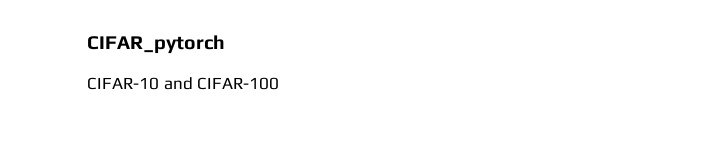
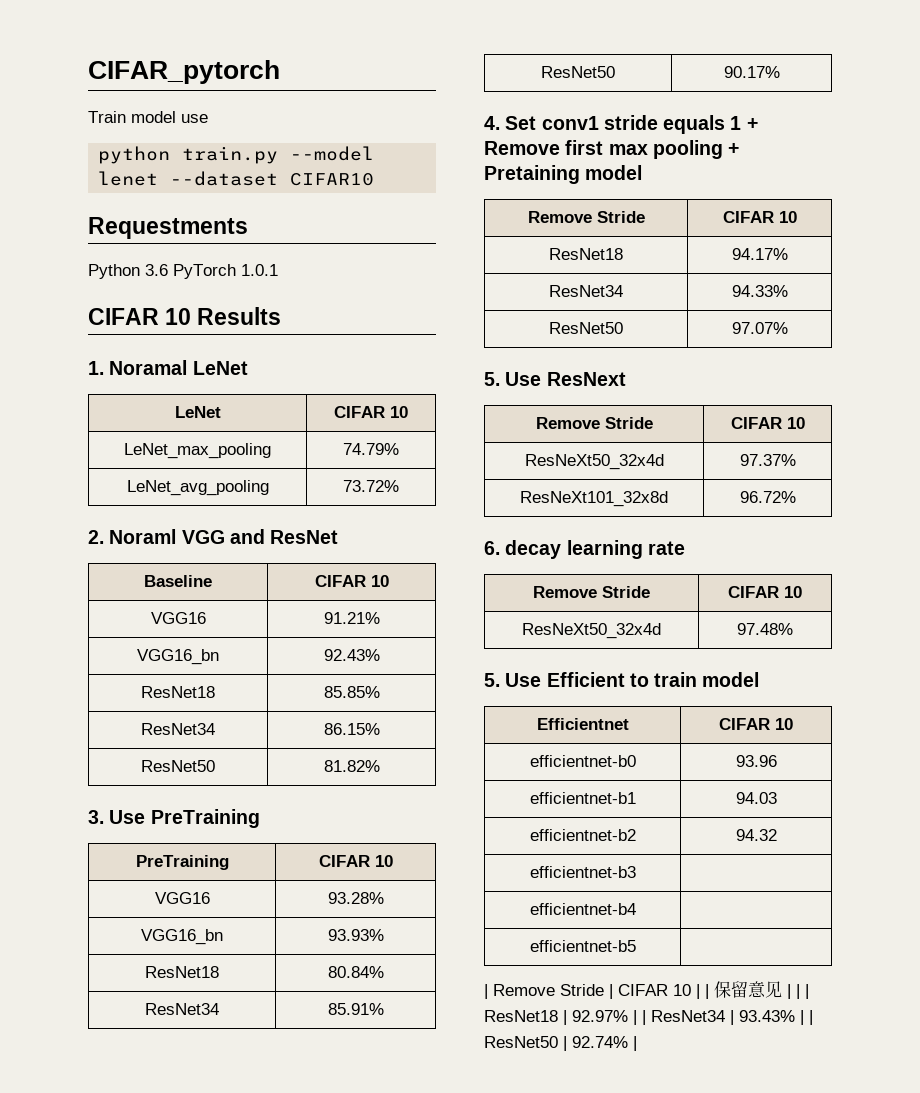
[87,77,280,90] CIFAR-10 and CIFAR-100 -> [88,111,208,123] [98,146,375,164] [98,171,375,186] [88,217,248,239] [88,264,278,279] [88,307,282,325] [88,360,248,375] [174,406,221,418] [334,406,408,418] [124,443,271,459] [343,443,399,455] [126,480,269,496] [343,480,399,492] [88,529,339,544] [144,575,212,587] [314,575,389,587] [150,612,206,624] [323,612,380,624] [137,649,219,665] [323,649,380,661] [141,686,215,698] [323,686,380,698] [141,723,215,735] [323,723,380,735] [141,760,215,772] [323,760,380,772] [88,809,260,828] [135,855,229,870] [318,855,393,867] [154,892,210,904] [327,892,384,904] [141,929,223,945] [327,929,384,941] [145,966,219,978] [327,966,384,978] [145,1003,219,1015] [327,1003,384,1015] [541,66,615,78] [723,66,780,78] [484,115,758,134] [484,140,740,159] [484,165,643,184] [527,211,645,223] [722,211,797,223] [549,248,623,260] [731,248,788,260] [549,285,623,297] [731,285,788,297] [549,322,623,334] [731,322,788,334] [484,372,626,386] [535,417,653,429] [730,417,805,429] [524,454,664,470] [739,454,796,466] [520,491,668,507] [739,491,796,503] [484,540,685,559] [533,586,650,598] [728,586,802,598] [522,623,661,639] [737,623,793,635] [484,672,760,687] [536,718,629,730] [719,718,793,730] [529,755,636,767] [735,755,777,767] [529,792,636,804] [735,792,777,804] [529,829,636,841] [735,829,777,841] [529,866,636,878] [529,903,636,915] [529,940,636,952] [484,981,809,999] [484,1010,813,1025] [484,1036,637,1051] Train model use // python train.py --model lenet --dataset CIFAR10 // Requestments // Python 3.6 PyTorch 1.0.1 // CIFAR 10 Results // 1. Noramal LeNet // LeNet | CIFAR 10 // LeNet_max_pooling | 74.79% // LeNet_avg_pooling | 73.72% // 2. Noraml VGG and ResNet // Baseline | CIFAR 10 // VGG16 | 91.21% // VGG16_bn | 92.43% // ResNet18 | 85.85% // ResNet34 | 86.15% // ResNet50 | 81.82% // 3. Use PreTraining // PreTraining | CIFAR 10 // VGG16 | 93.28% // VGG16_bn | 93.93% // ResNet18 | 80.84% // ResNet34 | 85.91% // ResNet50 | 90.17% // 4. Set conv1 stride equals 1 + Remove first max pooling + Pretaining model // Remove Stride | CIFAR 10 // ResNet18 | 94.17% // ResNet34 | 94.33% // ResNet50 | 97.07% // 5. Use ResNext // Remove Stride | CIFAR 10 // ResNeXt50_32x4d | 97.37% // ResNeXt101_32x8d | 96.72% // 6. decay learning rate // Remove Stride | CIFAR 10 // ResNeXt50_32x4d | 97.48% // 5. Use Efficient to train model // Efficientnet | CIFAR 10 // efficientnet-b0 | 93.96 // efficientnet-b1 | 94.03 // efficientnet-b2 | 94.32 // efficientnet-b3 | // efficientnet-b4 | // efficientnet-b5 | // | Remove Stride | CIFAR 10 | | 保留意见 | | | ResNet18 | 92.97% | | ResNet34 | 93.43% | | ResNet50 | 92.74% |

